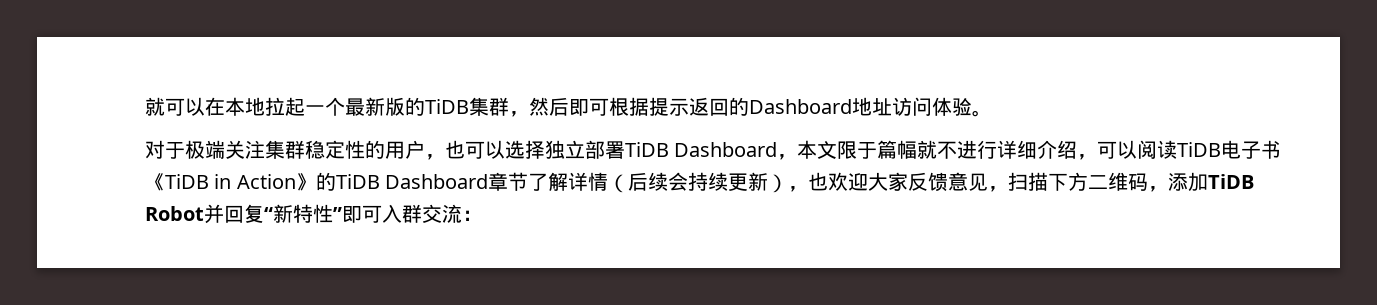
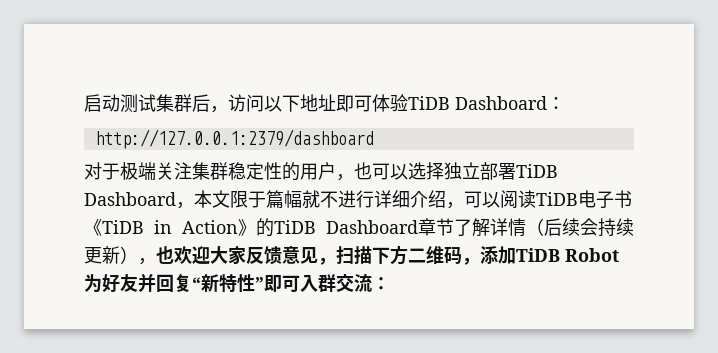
[145,97,992,117] 就可以在本地拉起一个最新版的TiDB集群，然后即可根据提示返回的Dashboard地址访问体验。 -> [84,94,565,113] [94,129,374,149] 启动测试集群后，访问以下地址即可体验TiDB Dashboard： // http://127.0.0.1:2379/dashboard
(204, 213) none -> [84,274,138,293] 为好友

